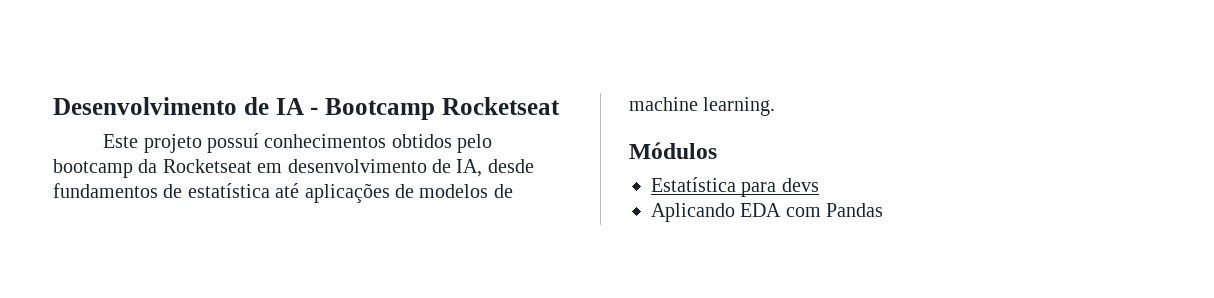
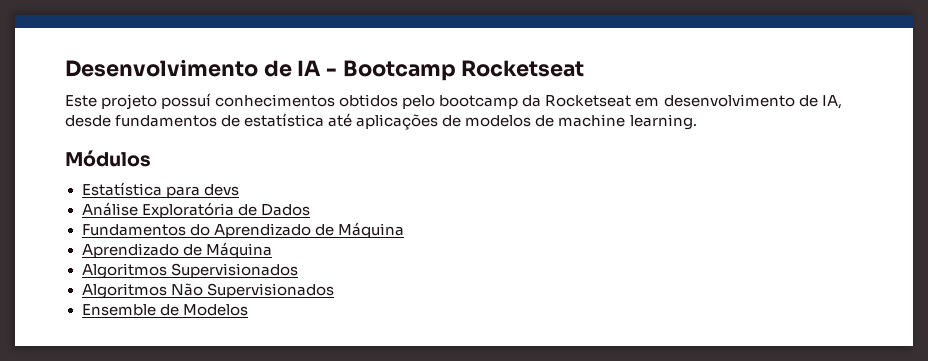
[651,203,884,222] Aplicando EDA com Pandas -> [81,202,310,218] [81,222,404,238] [81,242,272,258] [81,263,298,279] [81,283,334,299] [81,304,248,316] Análise Exploratória de Dados // Fundamentos do Aprendizado de Máquina // Aprendizado de Máquina // Algoritmos Supervisionados // Algoritmos Não Supervisionados // Ensemble de Modelos

